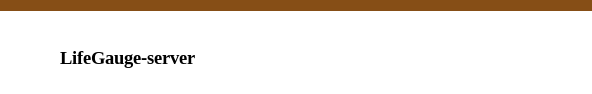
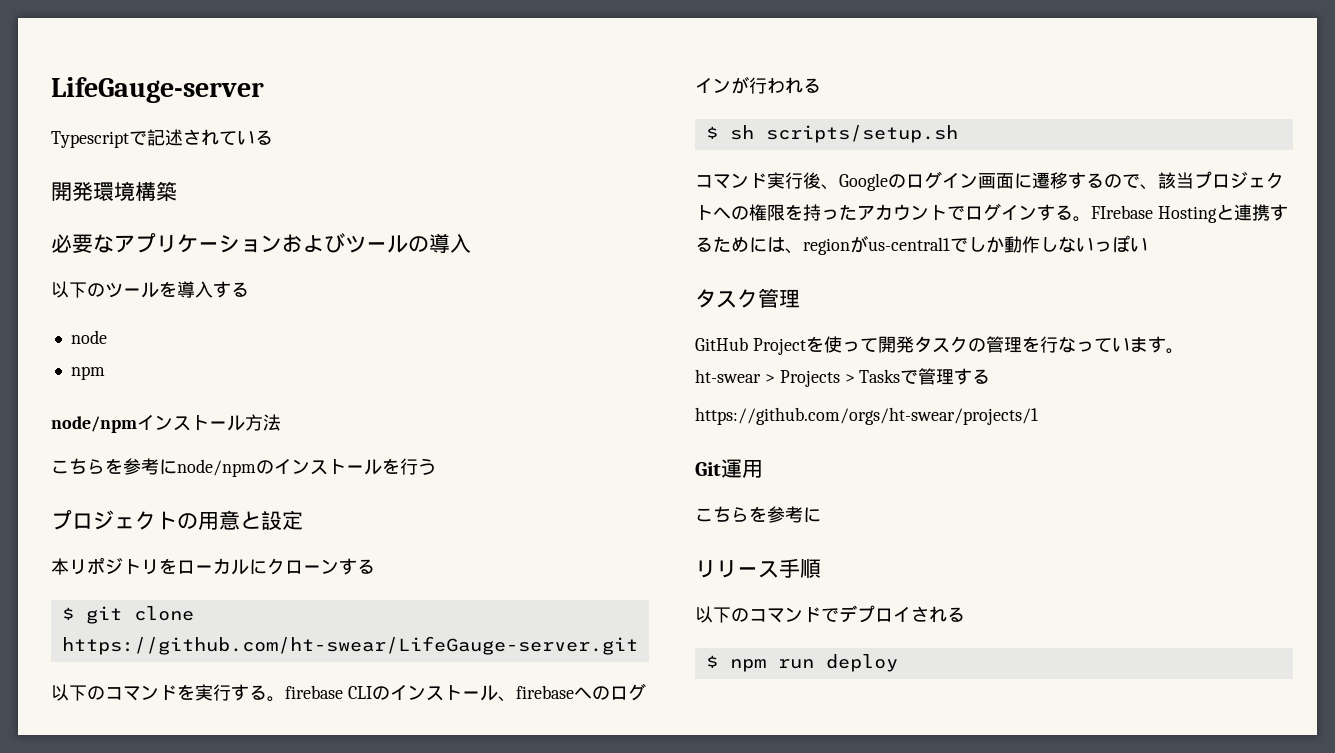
(195, 59) none -> [51,129,273,148] [51,181,177,201] [51,233,471,254] [51,281,249,298] [70,330,107,344] [70,366,105,380] [51,414,281,433] [51,458,436,477] [51,510,303,530] [51,557,375,575] [61,606,194,624] [61,636,638,655] [51,683,646,702] [695,76,821,94] [705,125,958,143] [695,171,1284,191] [695,203,1288,223] [695,235,1148,255] [695,288,800,308] [695,336,1184,355] [695,368,991,387] [695,407,1038,425] [695,459,763,478] [695,506,821,523] [695,558,821,578] [695,605,965,623] [705,654,898,672] // Typescriptで記述されている // 開発環境構築 // 必要なアプリケーションおよびツールの導入 // 以下のツールを導入する // node // npm // node/npmインストール方法 // こちらを参考にnode/npmのインストールを行う // プロジェクトの用意と設定 // 本リポジトリをローカルにクローンする // $ git clone https://github.com/ht-swear/LifeGauge-server.git // 以下のコマンドを実行する。firebase CLIのインストール、firebaseへのログインが行われる // $ sh scripts/setup.sh // コマンド実行後、Googleのログイン画面に遷移するので、該当プロジェクトへの権限を持ったアカウントでログインする。FIrebase Hostingと連携するためには、regionがus-central1でしか動作しないっぽい // タスク管理 // GitHub Projectを使って開発タスクの管理を行なっています。 // ht-swear > Projects > Tasksで管理する // https://github.com/orgs/ht-swear/projects/1 // Git運用 // こちらを参考に // リリース手順 // 以下のコマンドでデプロイされる // $ npm run deploy

